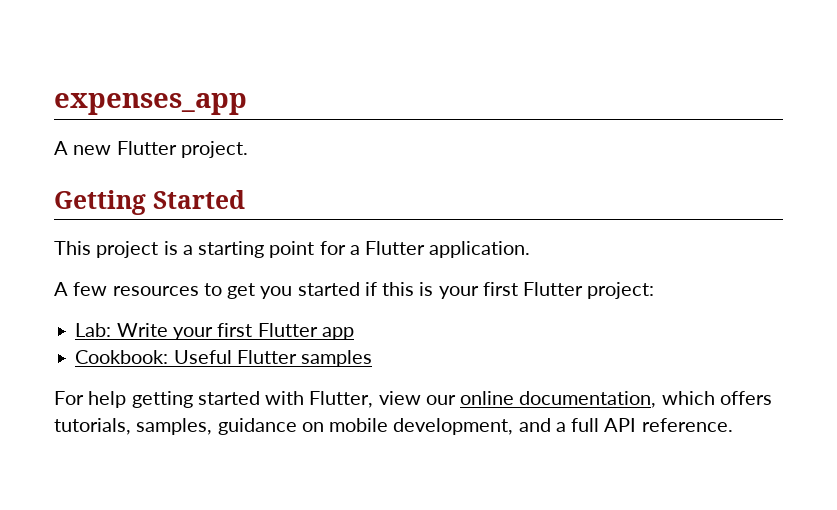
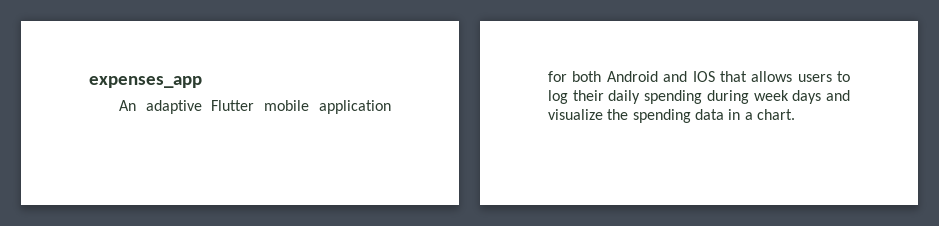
[54,141,248,158] [54,190,245,215] [54,241,531,258] [54,282,655,299] [75,323,354,340] [75,350,373,367] [54,391,772,408] [54,418,733,435] A new Flutter project. // Getting Started // This project is a starting point for a Flutter application. // A few resources to get you started if this is your first Flutter project: // Lab: Write your first Flutter app // Cookbook: Useful Flutter samples // For help getting started with Flutter, view our online documentation, which offers tutorials, samples, guidance on mobile development, and a full API reference. -> [118,100,391,114] [548,71,850,82] [548,90,850,104] [548,109,795,123] An adaptive Flutter mobile application for both Android and IOS that allows users to log their daily spending during week days and visualize the spending data in a chart.

